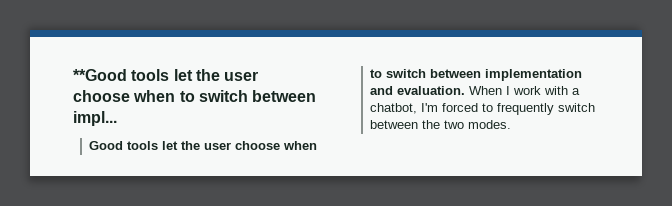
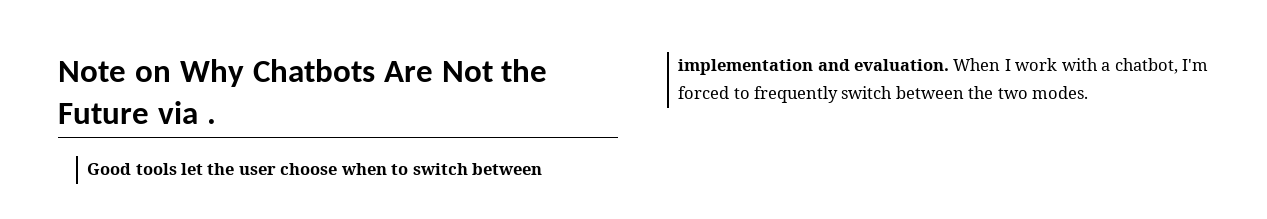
[73,69,259,81] [73,90,317,102] [73,111,117,126] **Good tools let the user choose when to switch between impl... -> [58,59,548,87] [58,101,216,124] Note on Why Chatbots Are Not the Future via .

